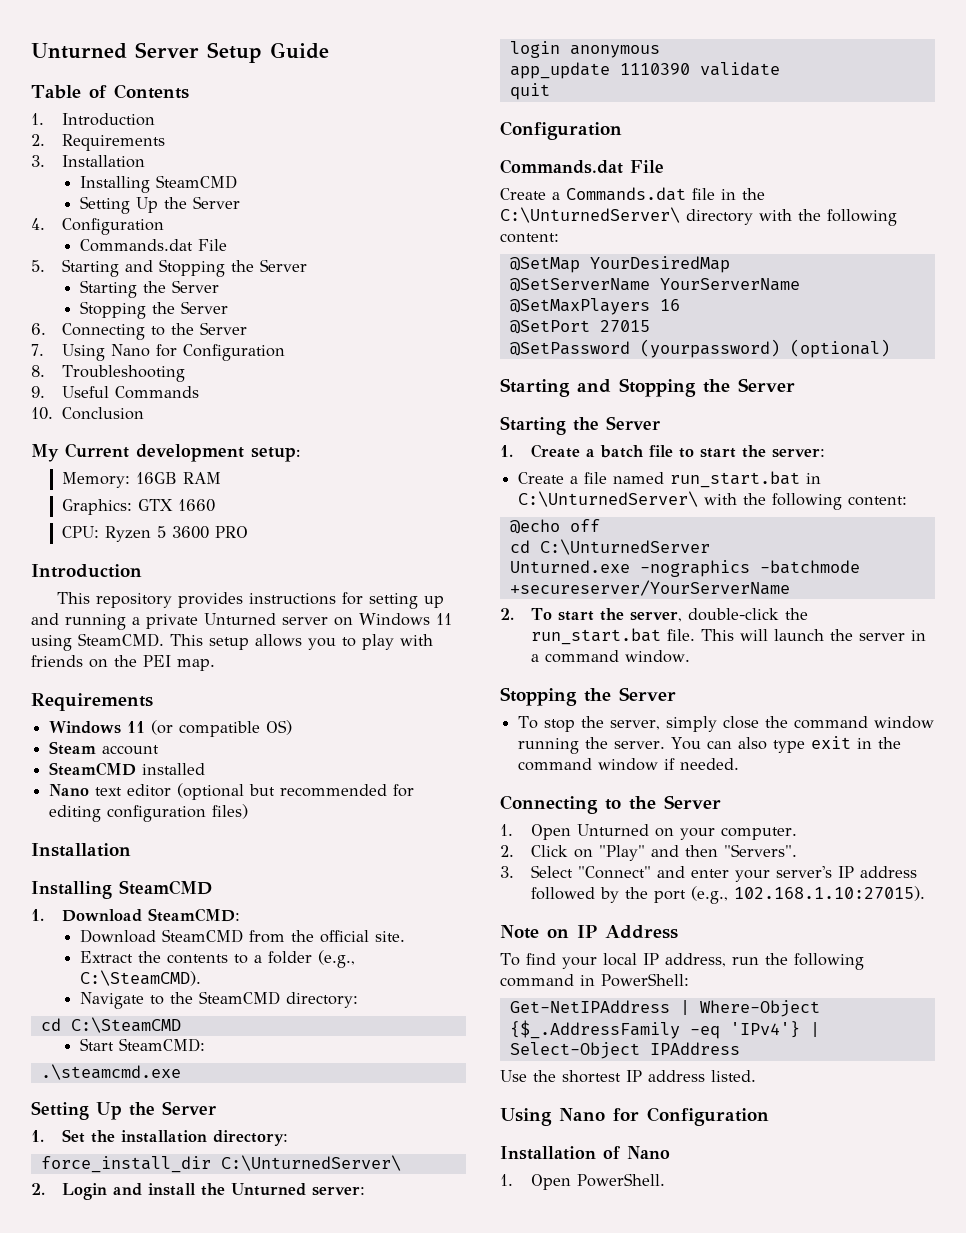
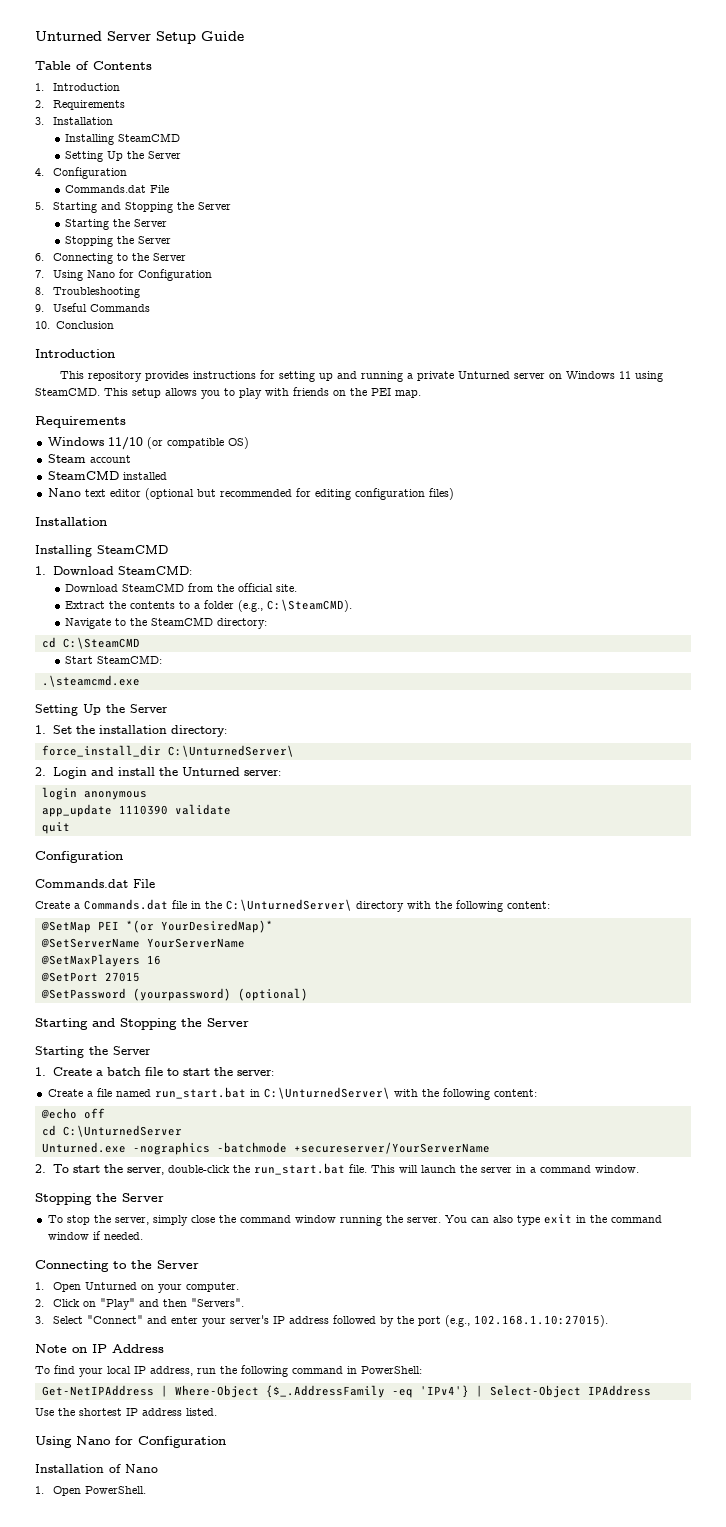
[31,443,300,462] [61,472,221,488] [61,499,215,515] [61,526,248,542] // My Current development setup: // Memory: 16GB RAM // Graphics: GTX 1660 // CPU: Ryzen 5 3600 PRO -> (114, 325) none
[127,721,146,733] 11 -> [107,437,143,450] 11/10
[589,256,730,273] YourDesiredMap -> [97,920,273,933] PEI *(or YourDesiredMap)*

